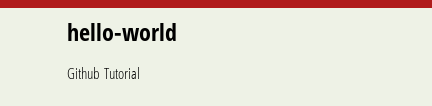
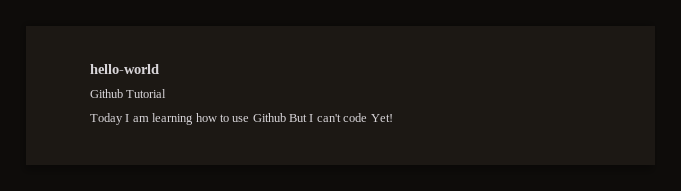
(141, 73) none -> [90,113,393,125] // Today I am learning how to use Github But I can't code Yet!

